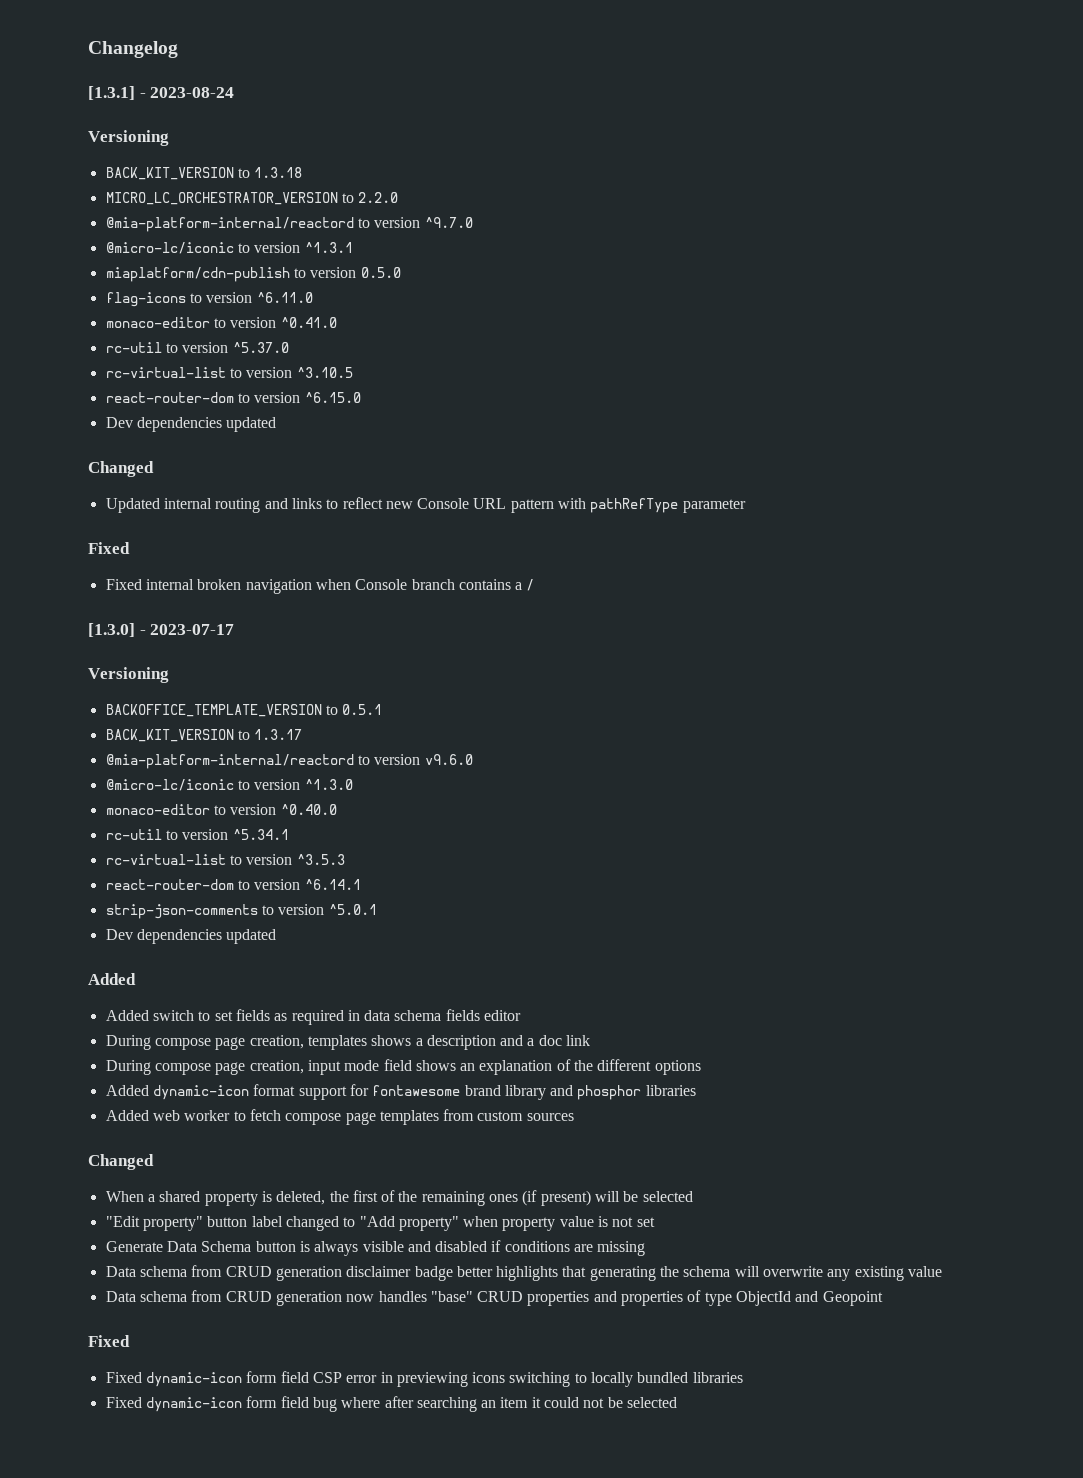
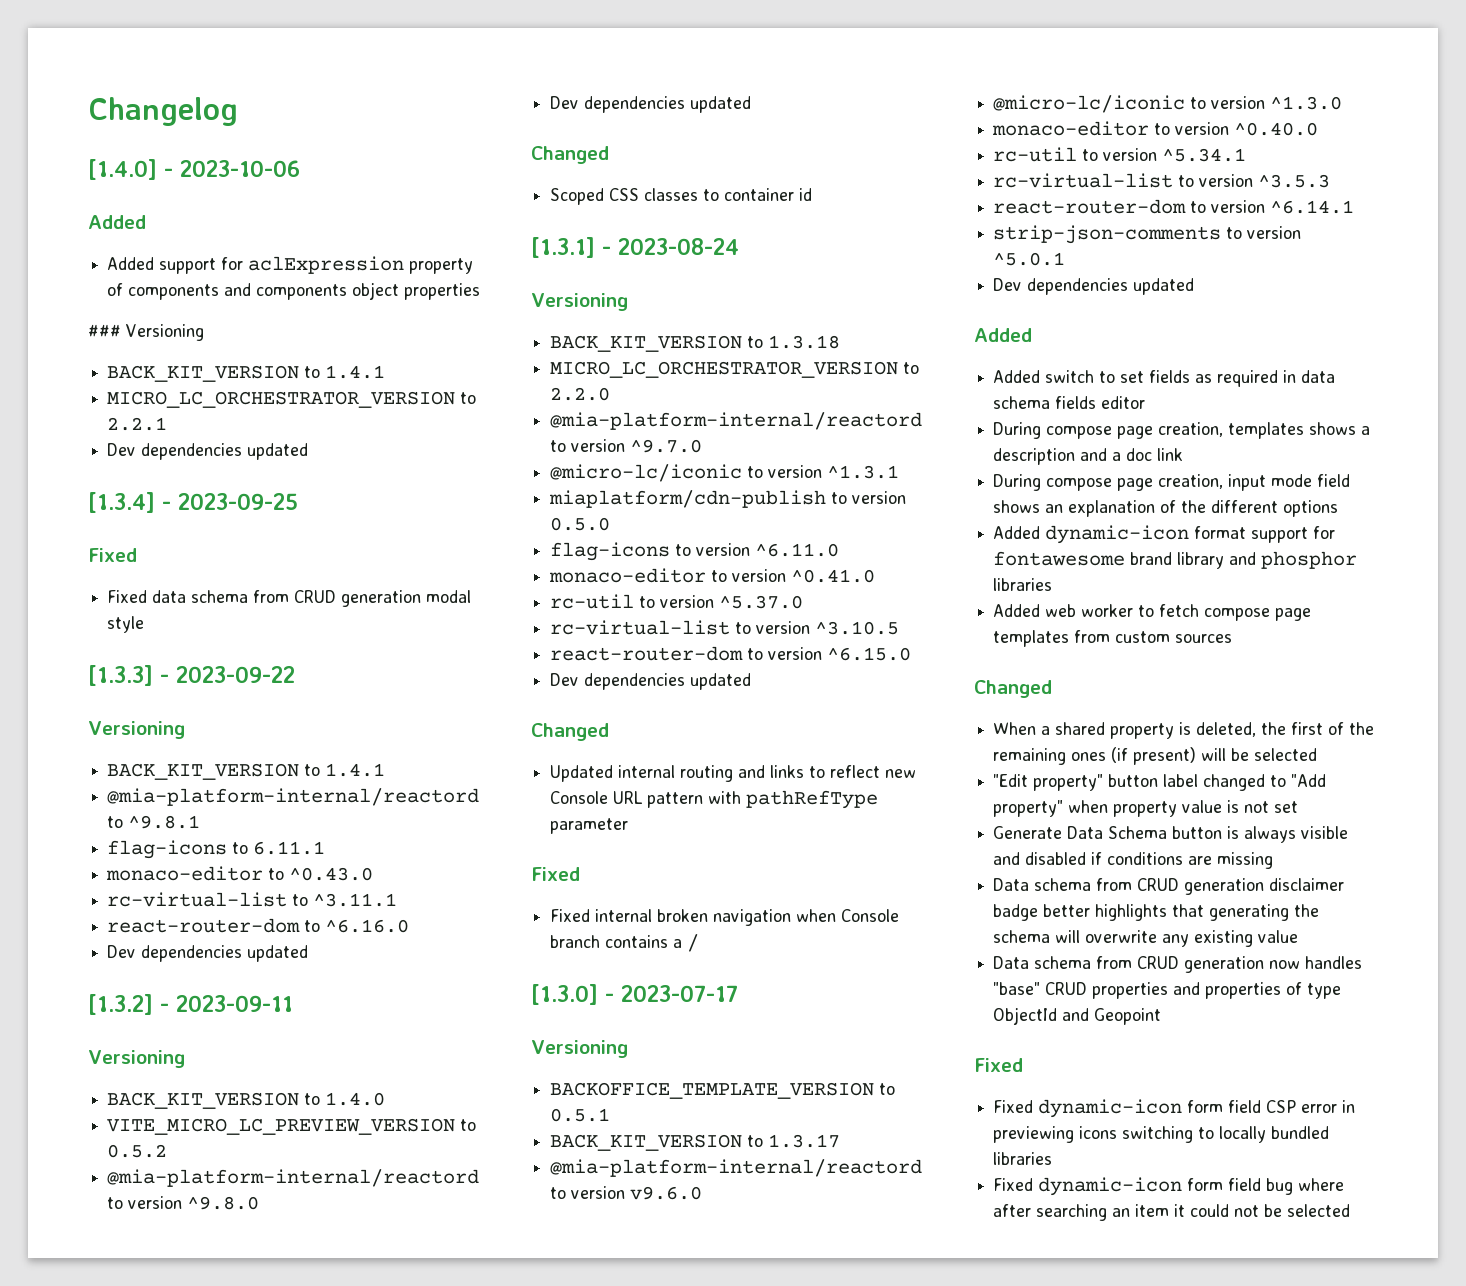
(178, 49) none -> [88,159,300,180] [88,215,146,229] [107,256,474,274] [107,282,481,300] [88,324,204,341] [107,365,386,382] [107,391,477,408] [107,417,168,431] [107,443,309,460] [88,492,298,513] [88,548,137,562] [107,590,472,607] [107,616,145,633] [88,665,295,686] [88,721,185,739] [107,763,386,780] [107,788,480,806] [107,815,201,829] [107,840,326,859] [106,866,374,881] [107,892,398,907] [107,918,410,933] [107,945,309,962] [88,994,293,1015] [88,1050,185,1068] [107,1092,386,1109] [107,1118,477,1135] [107,1144,168,1158] [107,1169,480,1187] [107,1196,260,1210] [550,96,752,113] [531,146,609,164] [550,188,813,205] // [1.4.0] - 2023-10-06 // Added // Added support for aclExpression property of components and components object properties // ### Versioning // BACK_KIT_VERSION to 1.4.1 // MICRO_LC_ORCHESTRATOR_VERSION to 2.2.1 // Dev dependencies updated // [1.3.4] - 2023-09-25 // Fixed // Fixed data schema from CRUD generation modal style // [1.3.3] - 2023-09-22 // Versioning // BACK_KIT_VERSION to 1.4.1 // @mia-platform-internal/reactord to ^9.8.1 // flag-icons to 6.11.1 // monaco-editor to ^0.43.0 // rc-virtual-list to ^3.11.1 // react-router-dom to ^6.16.0 // Dev dependencies updated // [1.3.2] - 2023-09-11 // Versioning // BACK_KIT_VERSION to 1.4.0 // VITE_MICRO_LC_PREVIEW_VERSION to 0.5.2 // @mia-platform-internal/reactord to version ^9.8.0 // Dev dependencies updated // Changed // Scoped CSS classes to container id

